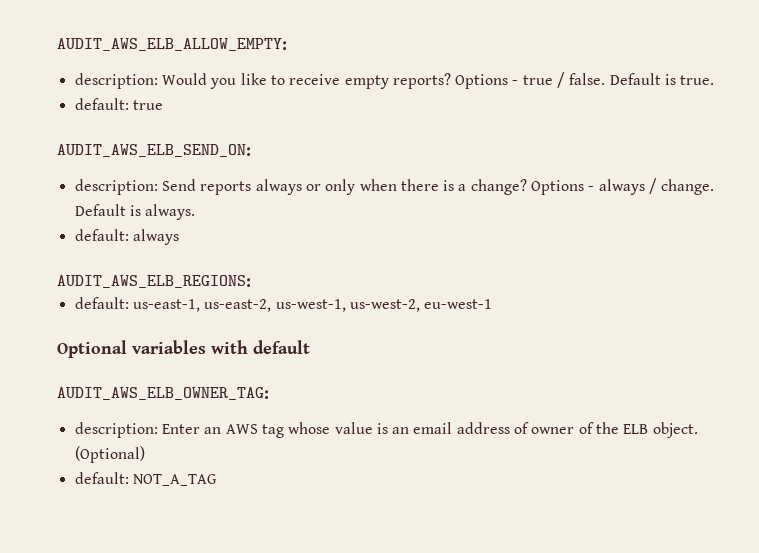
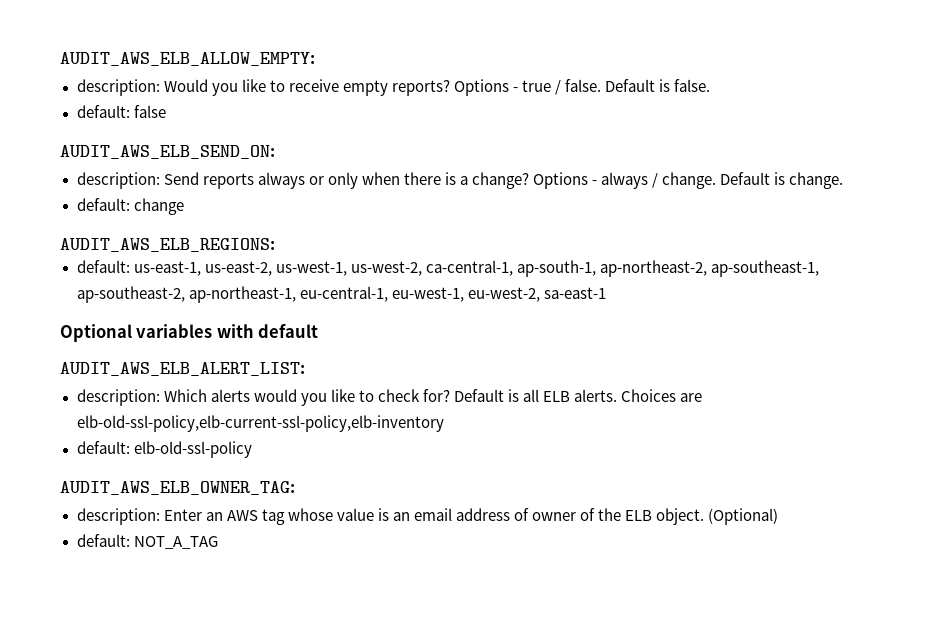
[680,75,715,85] [74,98,163,110] true. // default: true -> [674,79,711,92] [76,105,166,118] false. // default: false
[145,204,196,220] [74,229,179,245] always. // default: always -> [789,172,844,189] [76,198,184,215] change. // default: change
[424,299,493,309] [57,340,310,358] eu-west-1 // Optional variables with default -> [425,260,819,277] [76,286,606,303] [60,324,319,342] [60,362,305,376] [76,389,703,406] [76,415,444,432] [76,441,252,458] ca-central-1, ap-south-1, ap-northeast-2, ap-southeast-1, ap-southeast-2, ap-northeast-1, eu-central-1, eu-west-1, eu-west-2, sa-east-1 // Optional variables with default // AUDIT_AWS_ELB_ALERT_LIST: // description: Which alerts would you like to check for? Default is all ELB alerts. Choices are elb-old-ssl-policy,elb-current-ssl-policy,elb-inventory // default: elb-old-ssl-policy

